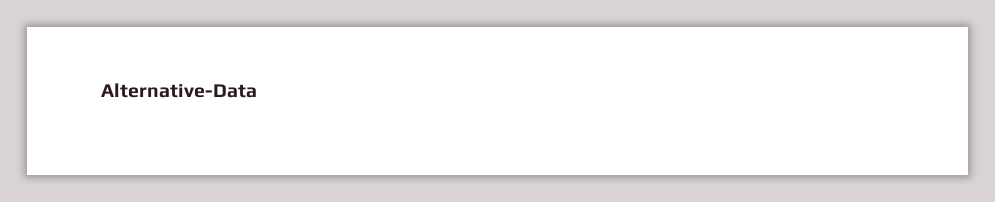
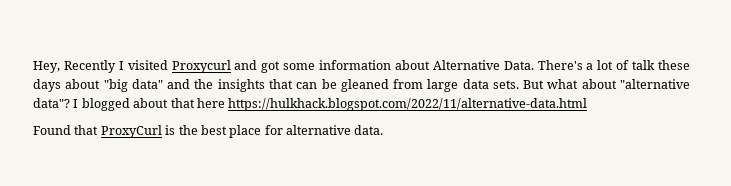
[101,83,257,98] Alternative-Data -> [33,60,690,73] [33,79,690,92] [33,98,588,111] [33,125,384,138] Hey, Recently I visited Proxycurl and got some information about Alternative Data. There's a lot of talk these days about "big data" and the insights that can be gleaned from large data sets. But what about "alternative data"? I blogged about that here https://hulkhack.blogspot.com/2022/11/alternative-data.html // Found that ProxyCurl is the best place for alternative data.

